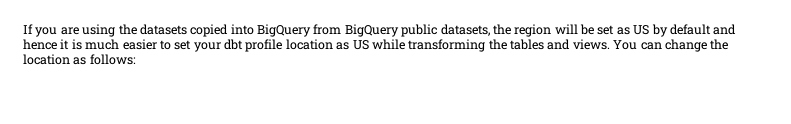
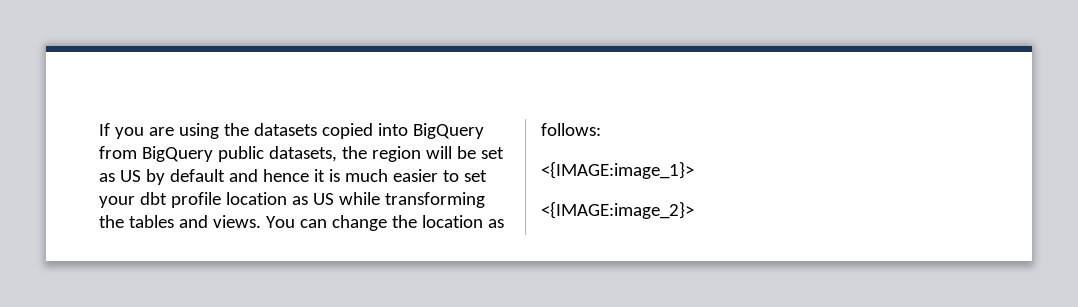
(136, 59) none -> [541,161,694,179] [541,201,694,219] // <{IMAGE:image_1}> // <{IMAGE:image_2}>

